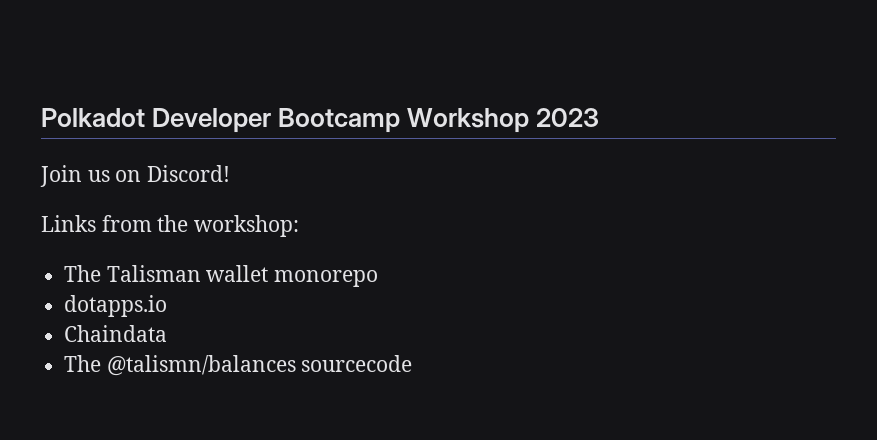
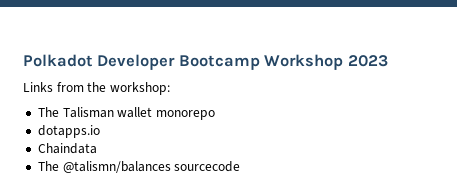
[40,165,231,187] // Join us on Discord! -> (388, 61) none

